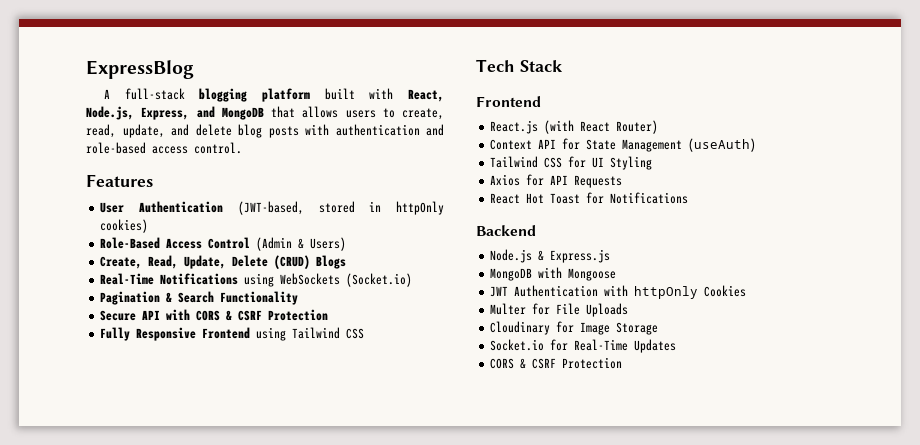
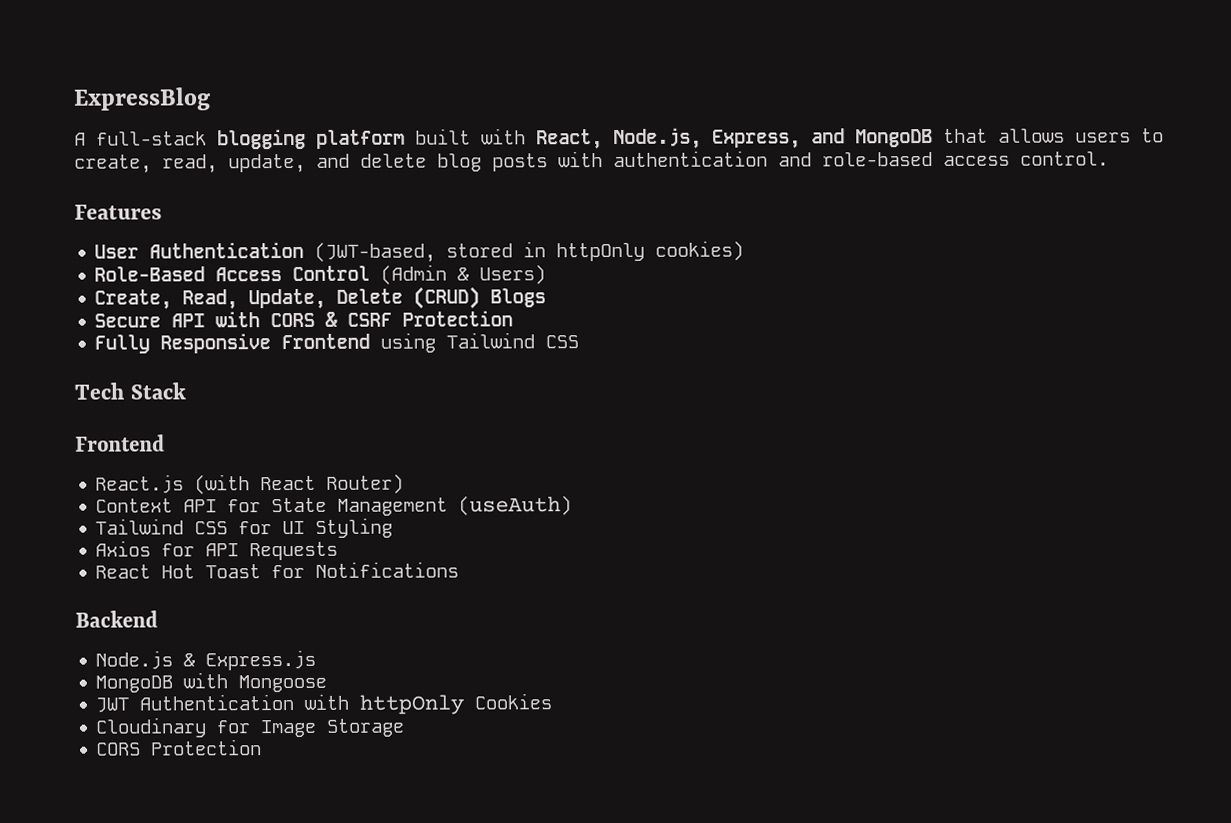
[100,273,413,287] [100,291,299,305] // Real-Time Notifications using WebSockets (Socket.io) // Pagination & Search Functionality -> (547, 298) none
[490,303,629,317] // Multer for File Uploads -> (553, 701) none
[490,339,677,353] [490,358,557,369] // Socket.io for Real-Time Updates // CORS & CSRF -> [96,742,142,756] // CORS

